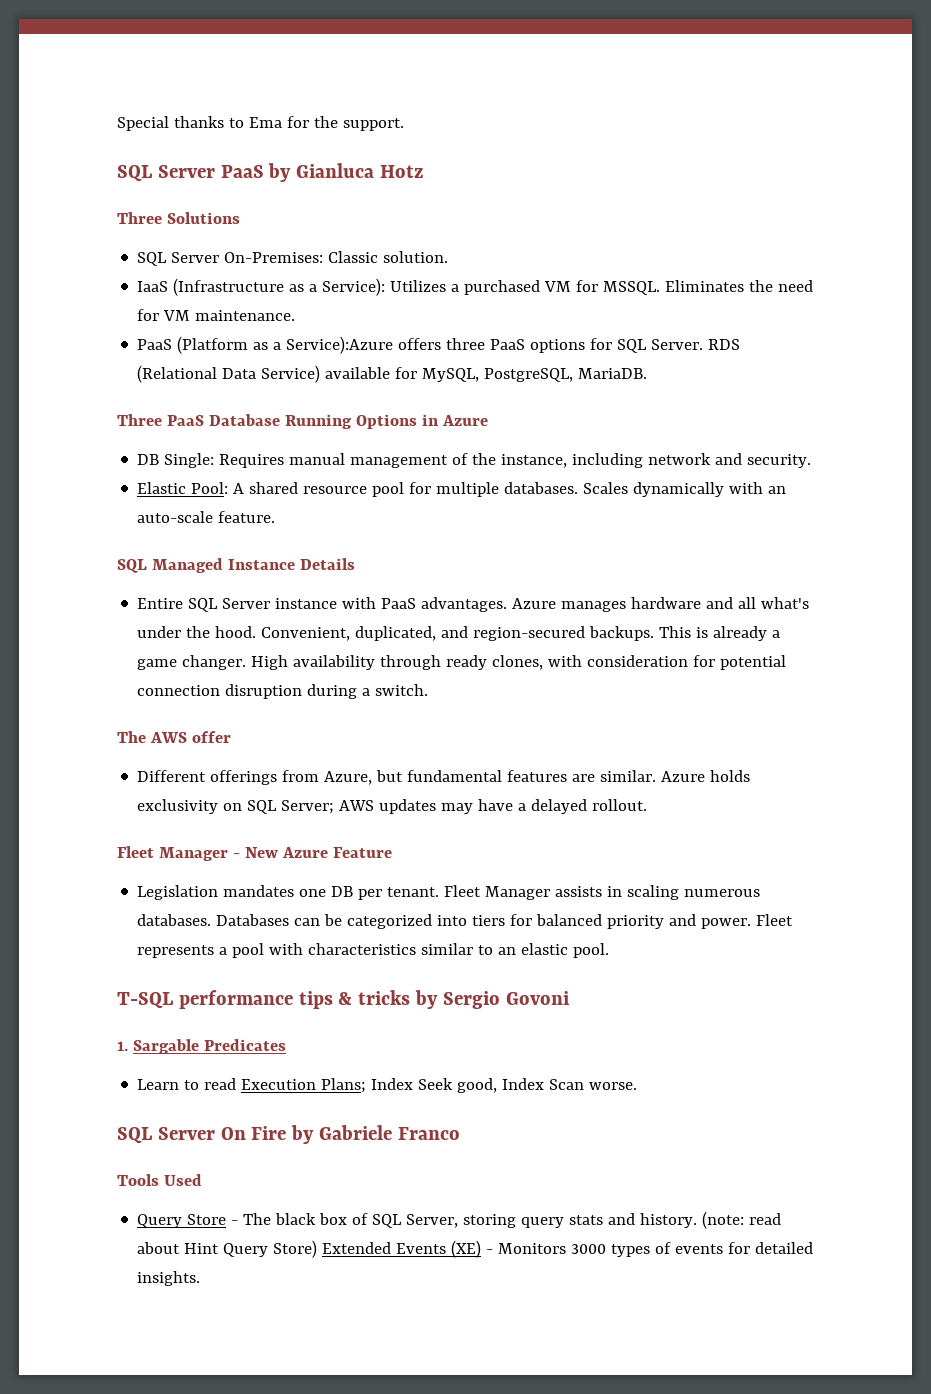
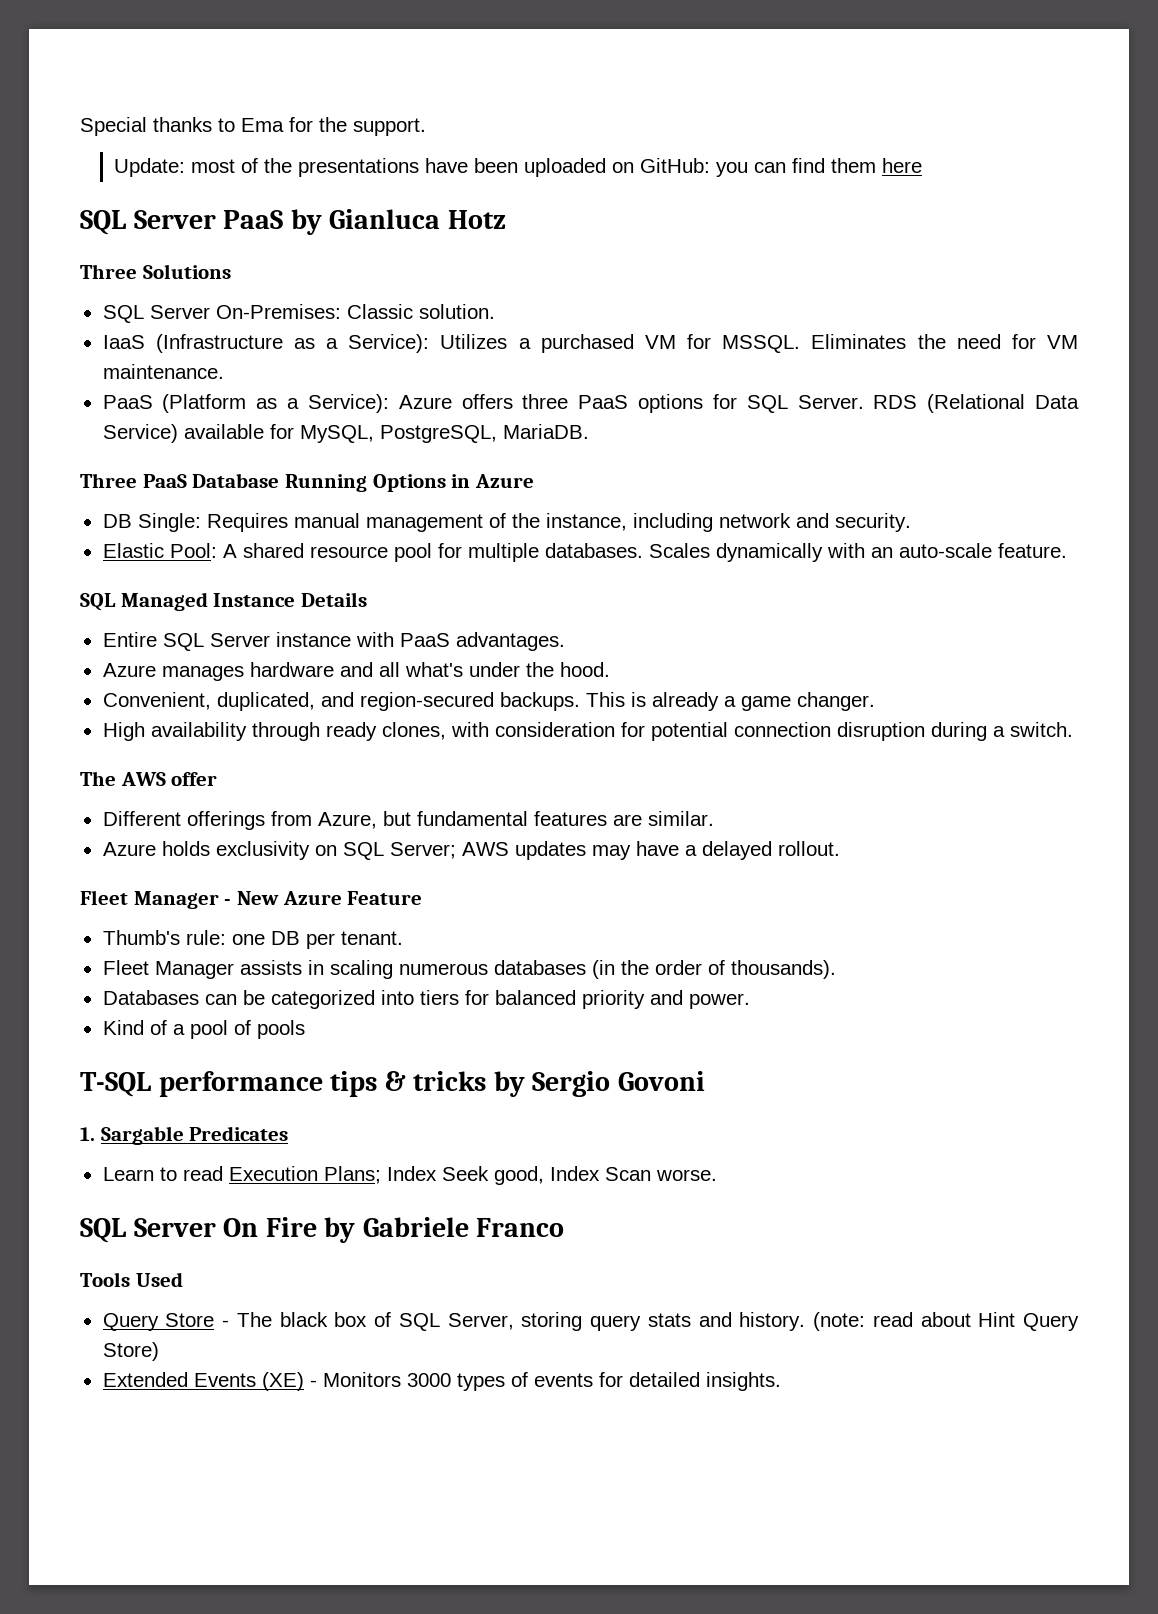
(404, 124) none -> [114,158,923,177] // Update: most of the presentations have been uploaded on GitHub: you can find them here
[286,336,394,354] Service):Azure -> [307,394,452,413] Service): Azure
(508, 604) none -> (565, 641) //
(257, 632) none -> (610, 669) //
(247, 662) none -> (875, 701) //
(657, 776) none -> (714, 818) //
[137,885,295,900] Legislation mandates -> [102,930,226,945] Thumb's rule:
(440, 892) none -> (403, 938) //
[137,914,212,926] databases. -> [493,960,836,979] databases (in the order of thousands). //
[756,914,794,926] [137,943,610,958] Fleet represents a pool with characteristics similar to an elastic pool. -> [102,1020,305,1039] // Kind of a pool of pools
(318, 1249) none -> (159, 1351) //

